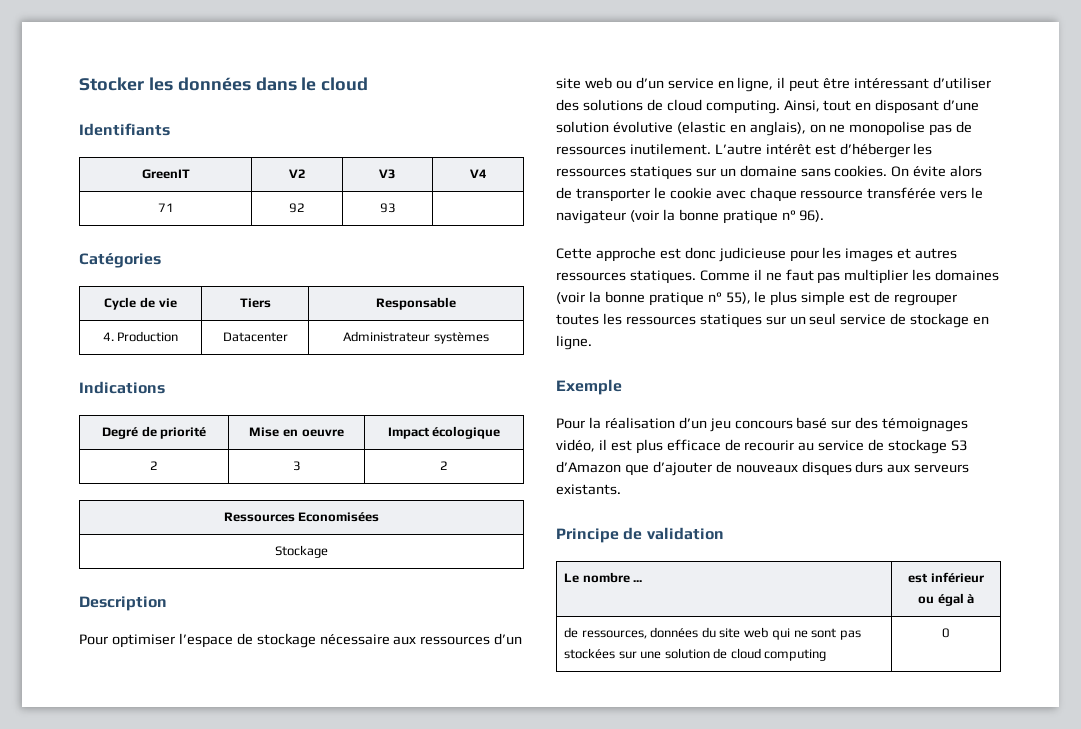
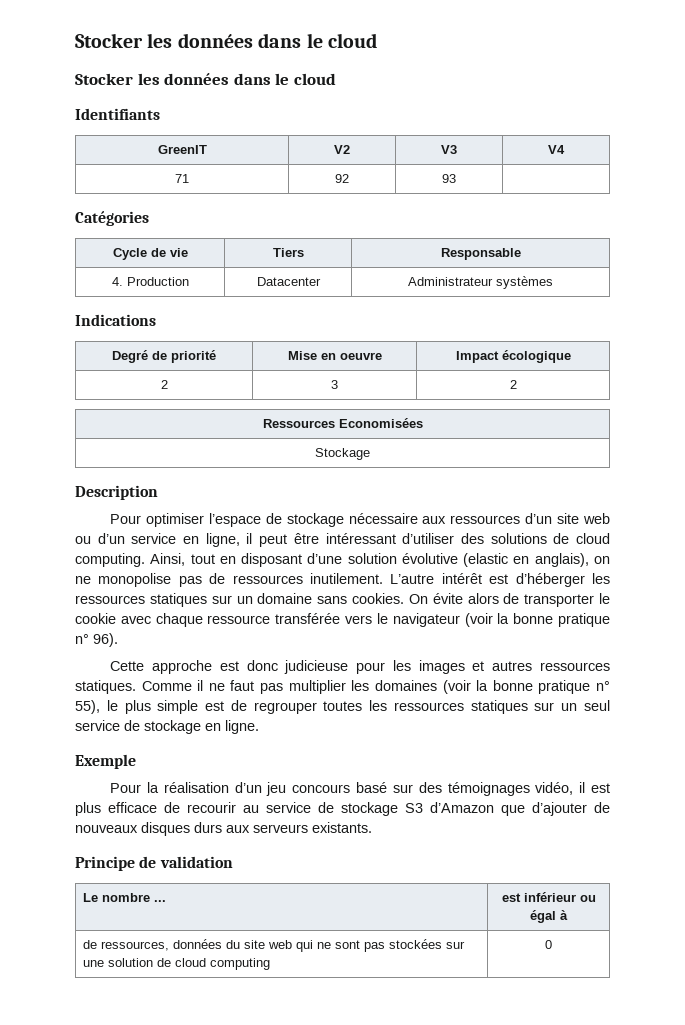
[79,77,369,91] Stocker les données dans le cloud -> [75,33,377,48] [75,73,336,85] Stocker les données dans le cloud // Stocker les données dans le cloud

